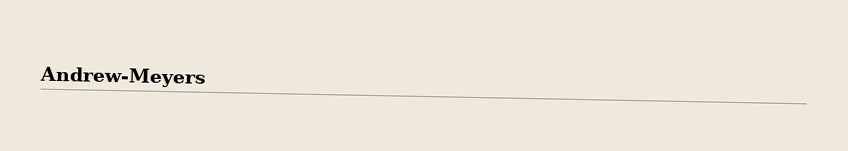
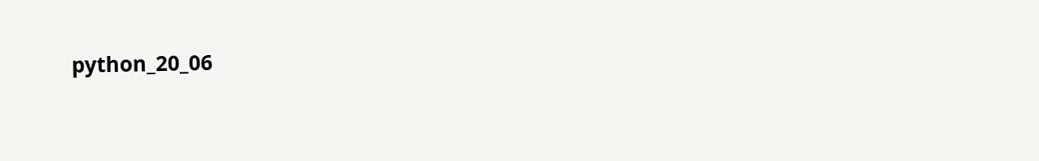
[39,66,207,88] Andrew-Meyers -> [71,53,213,78] python_20_06

